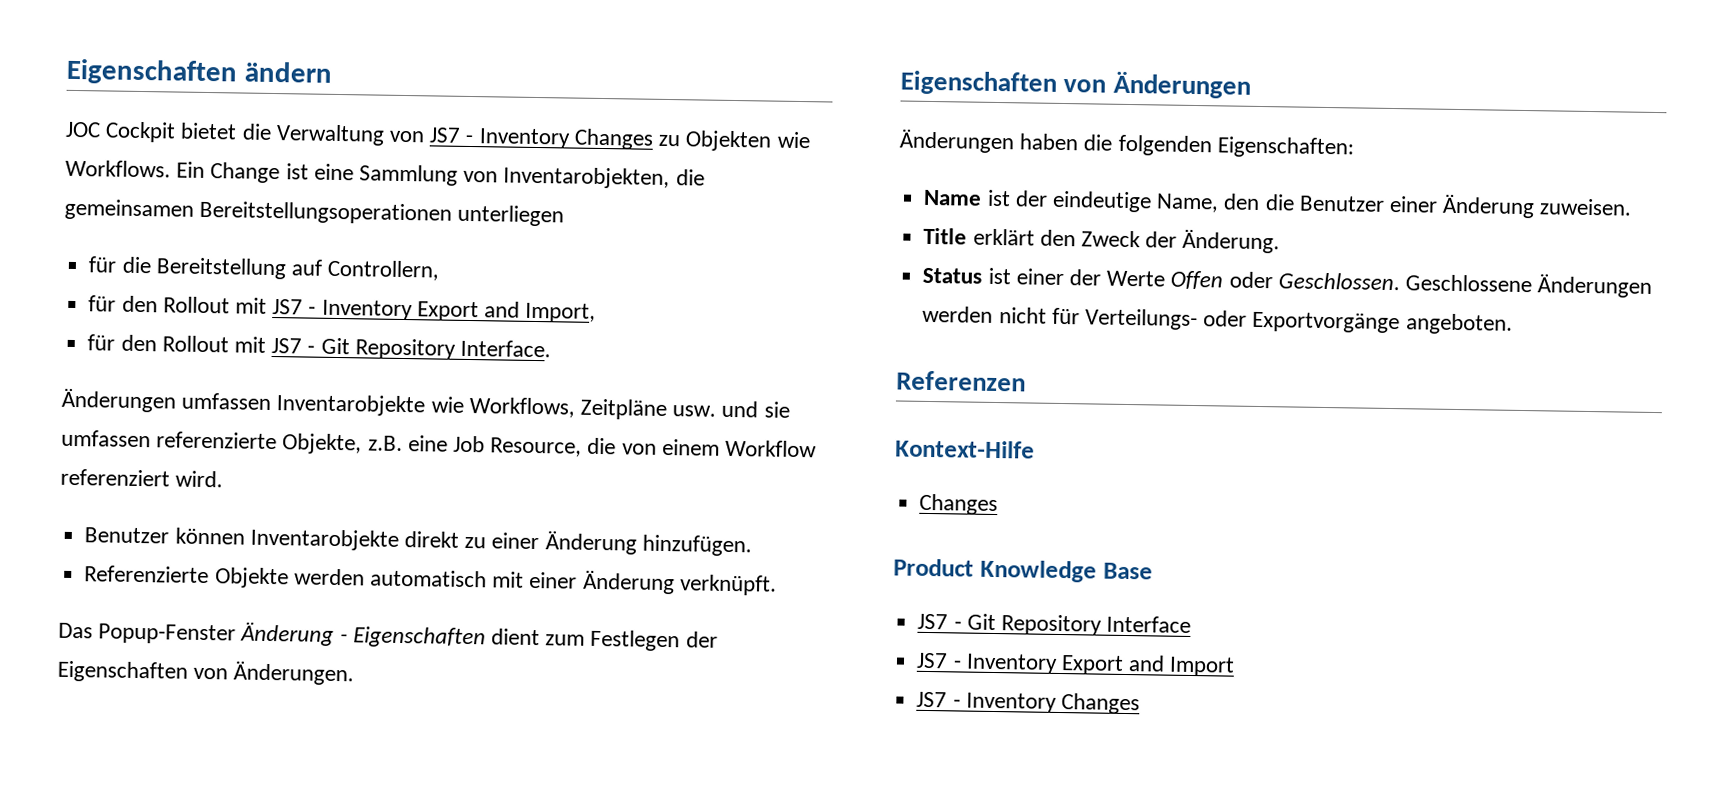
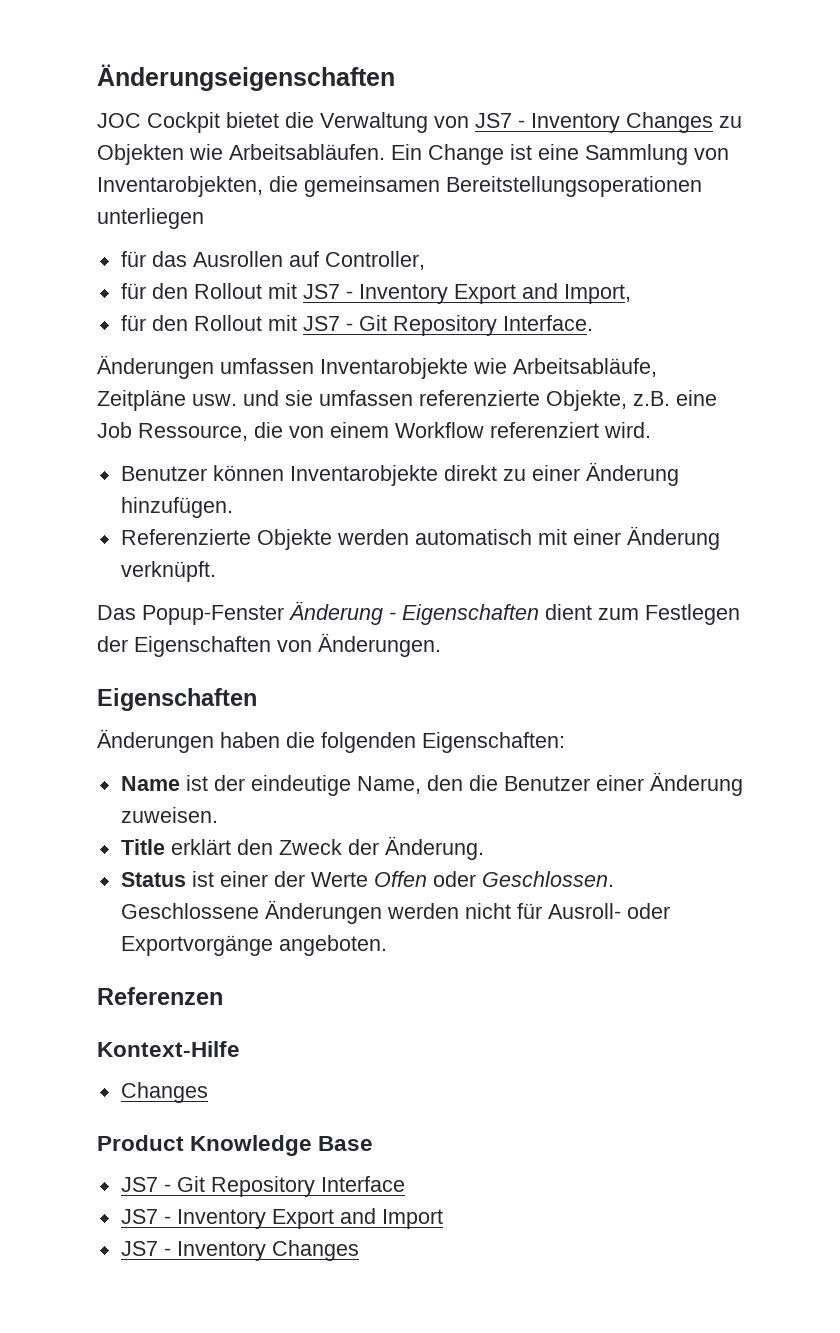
[66,58,333,86] Eigenschaften ändern -> [97,64,395,91] Änderungseigenschaften
[65,159,171,178] Workflows. -> [229,144,385,160] Arbeitsabläufen.
[121,256,441,281] die Bereitstellung auf Controllern, -> [151,251,425,270] das Ausrollen auf Controller,
[468,397,575,418] Workflows, -> [513,358,657,377] Arbeitsabläufe,
[490,437,583,457] Resource, -> [138,423,248,441] Ressource,
[1063,71,1251,99] von Änderungen -> (257, 699) none
[1084,308,1198,331] Verteilungs- -> [547,903,621,919] Ausroll-

